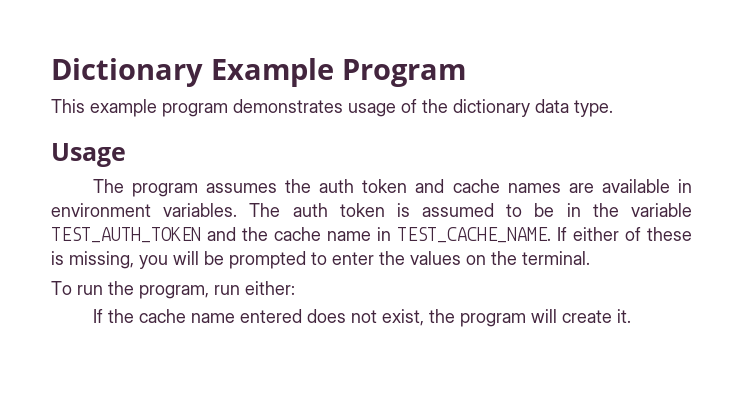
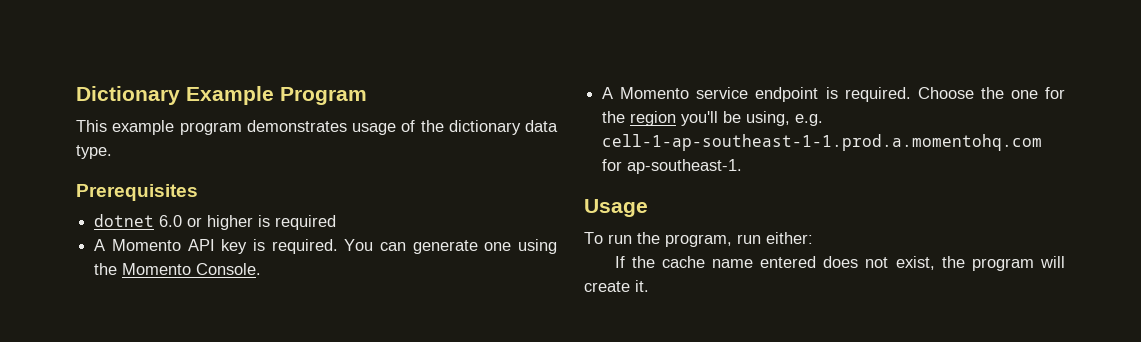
[51,143,126,167] [92,179,693,197] [51,203,692,217] [51,227,692,243] [51,251,590,269] Usage // The program assumes the auth token and cache names are available in environment variables. The auth token is assumed to be in the variable TEST_AUTH_TOKEN and the cache name in TEST_CACHE_NAME. If either of these is missing, you will be prompted to enter the values on the terminal. -> [76,184,198,201] [94,214,337,230] [94,239,557,254] [94,263,262,275] [602,87,1065,102] [602,111,824,126] [602,134,1043,151] [602,159,743,174] [584,199,648,217] Prerequisites // dotnet 6.0 or higher is required // A Momento API key is required. You can generate one using the Momento Console. // A Momento service endpoint is required. Choose the one for the region you'll be using, e.g. cell-1-ap-southeast-1-1.prod.a.momentohq.com for ap-southeast-1. // Usage

